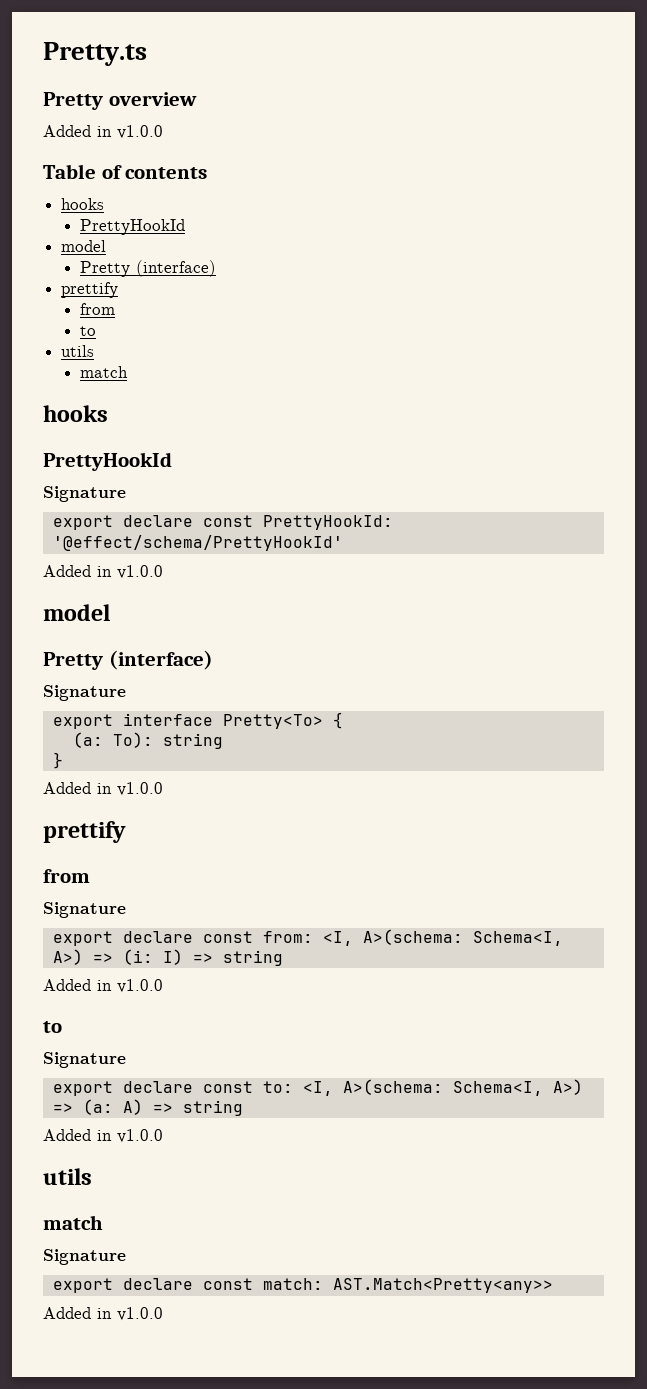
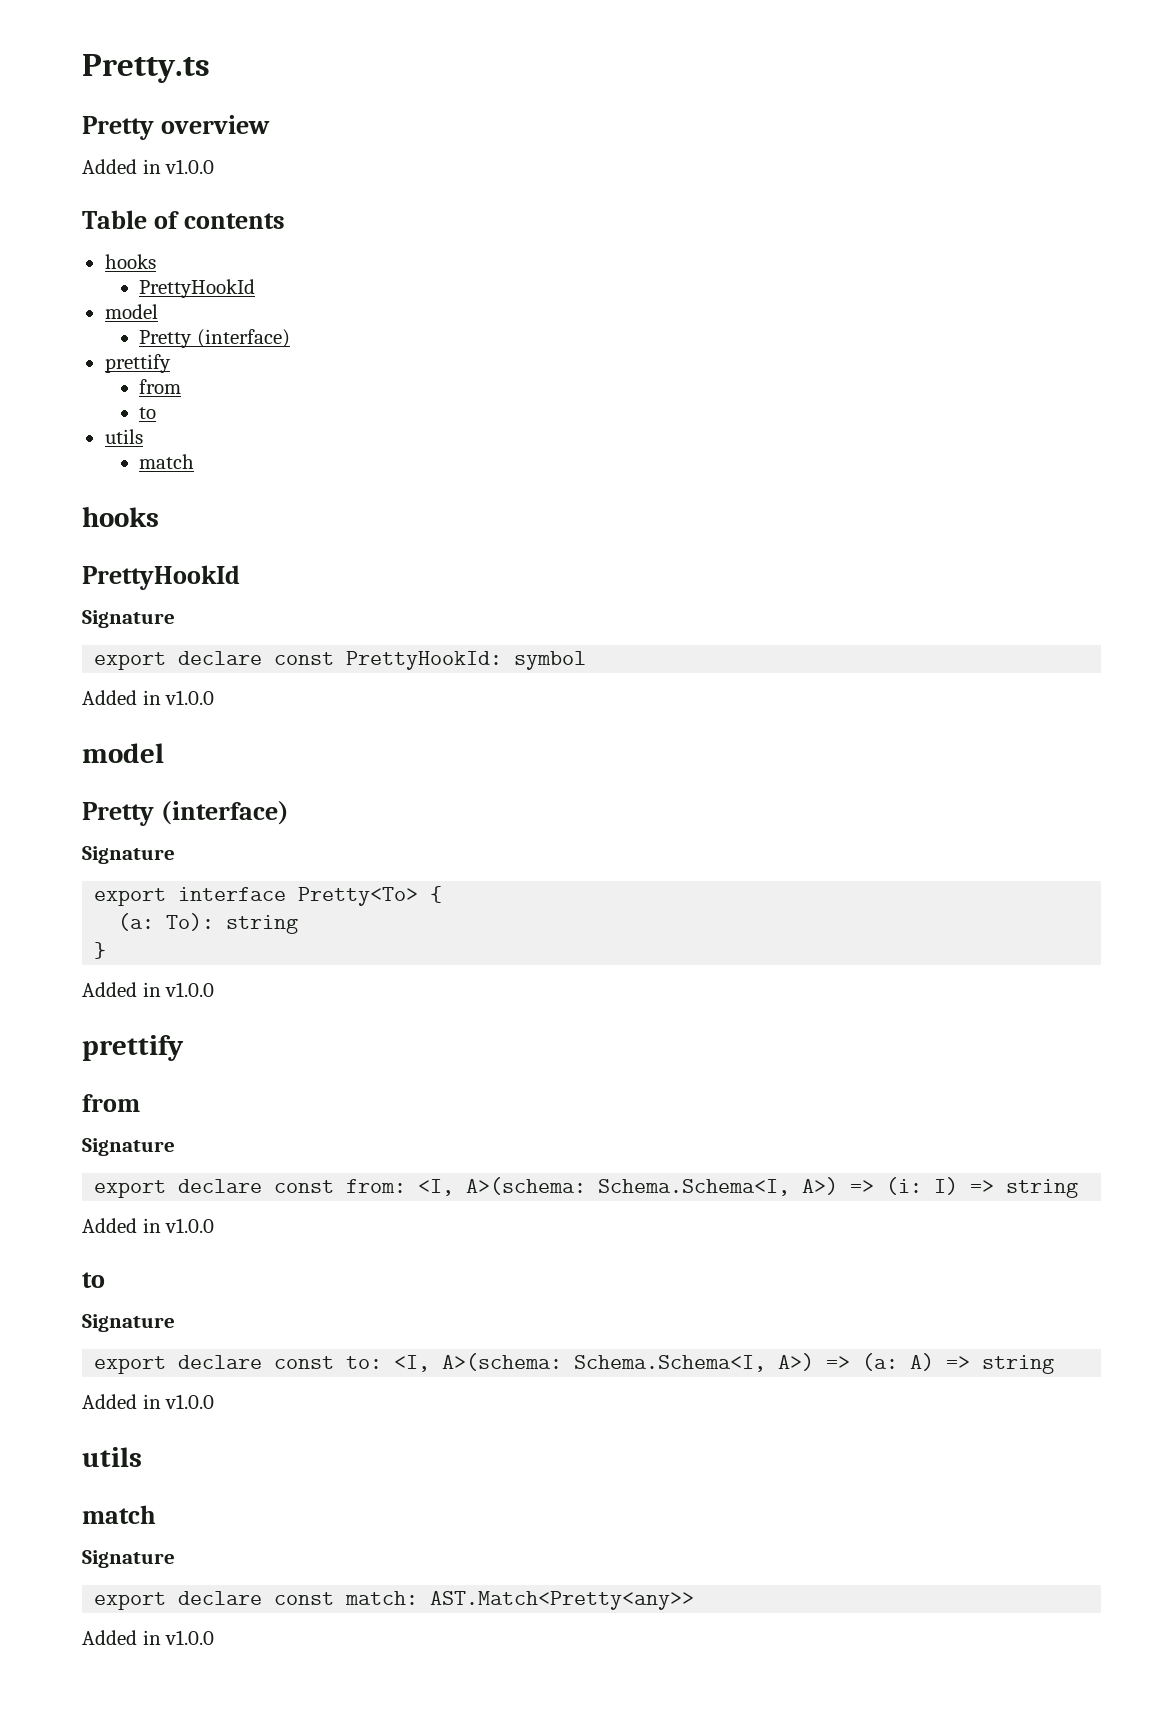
[52,535,343,551] '@effect/schema/PrettyHookId' -> [514,651,587,670] symbol
[472,931,563,946] Schema<I, -> [598,1179,791,1196] Schema.Schema<I,
[452,1081,543,1096] Schema<I, -> [574,1355,767,1372] Schema.Schema<I,

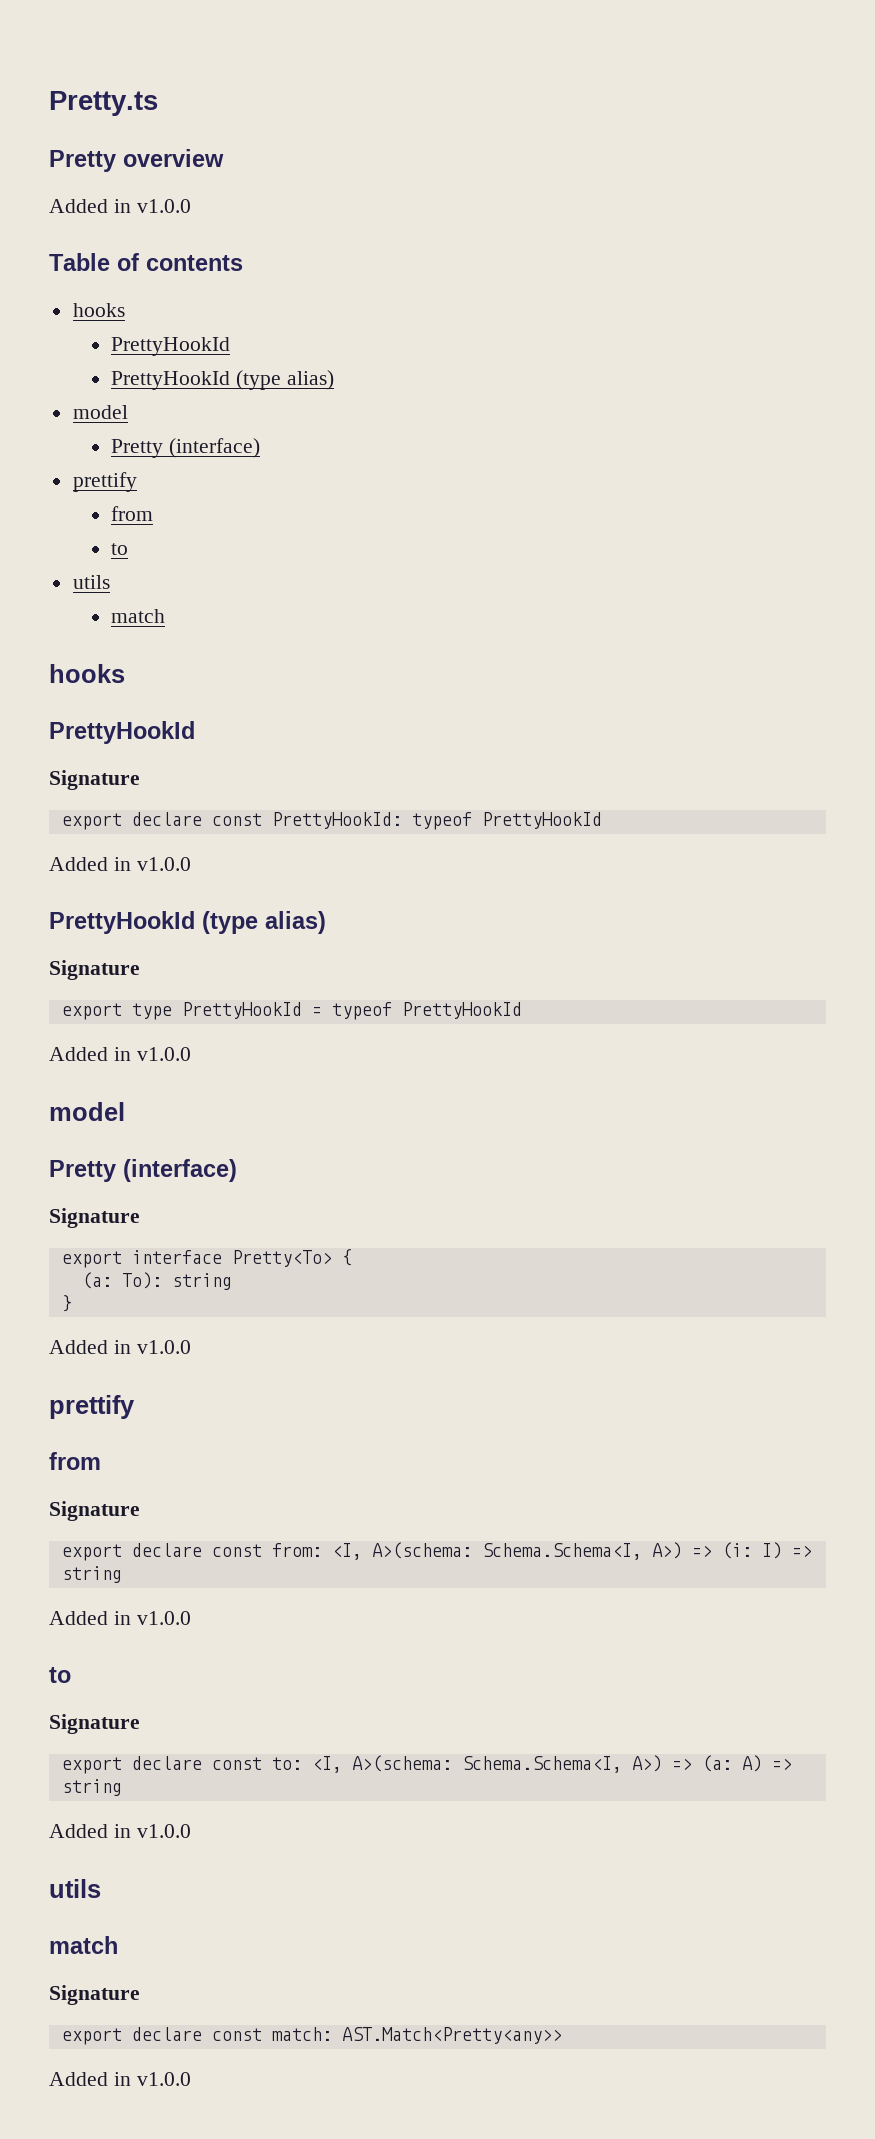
(256, 288) none -> [110,370,334,390] // PrettyHookId (type alias)
[514,651,587,670] symbol -> [411,812,602,830] [49,857,191,871] [49,911,326,934] [49,960,140,980] [61,1002,522,1020] typeof PrettyHookId // Added in v1.0.0 // PrettyHookId (type alias) // Signature // export type PrettyHookId = typeof PrettyHookId

